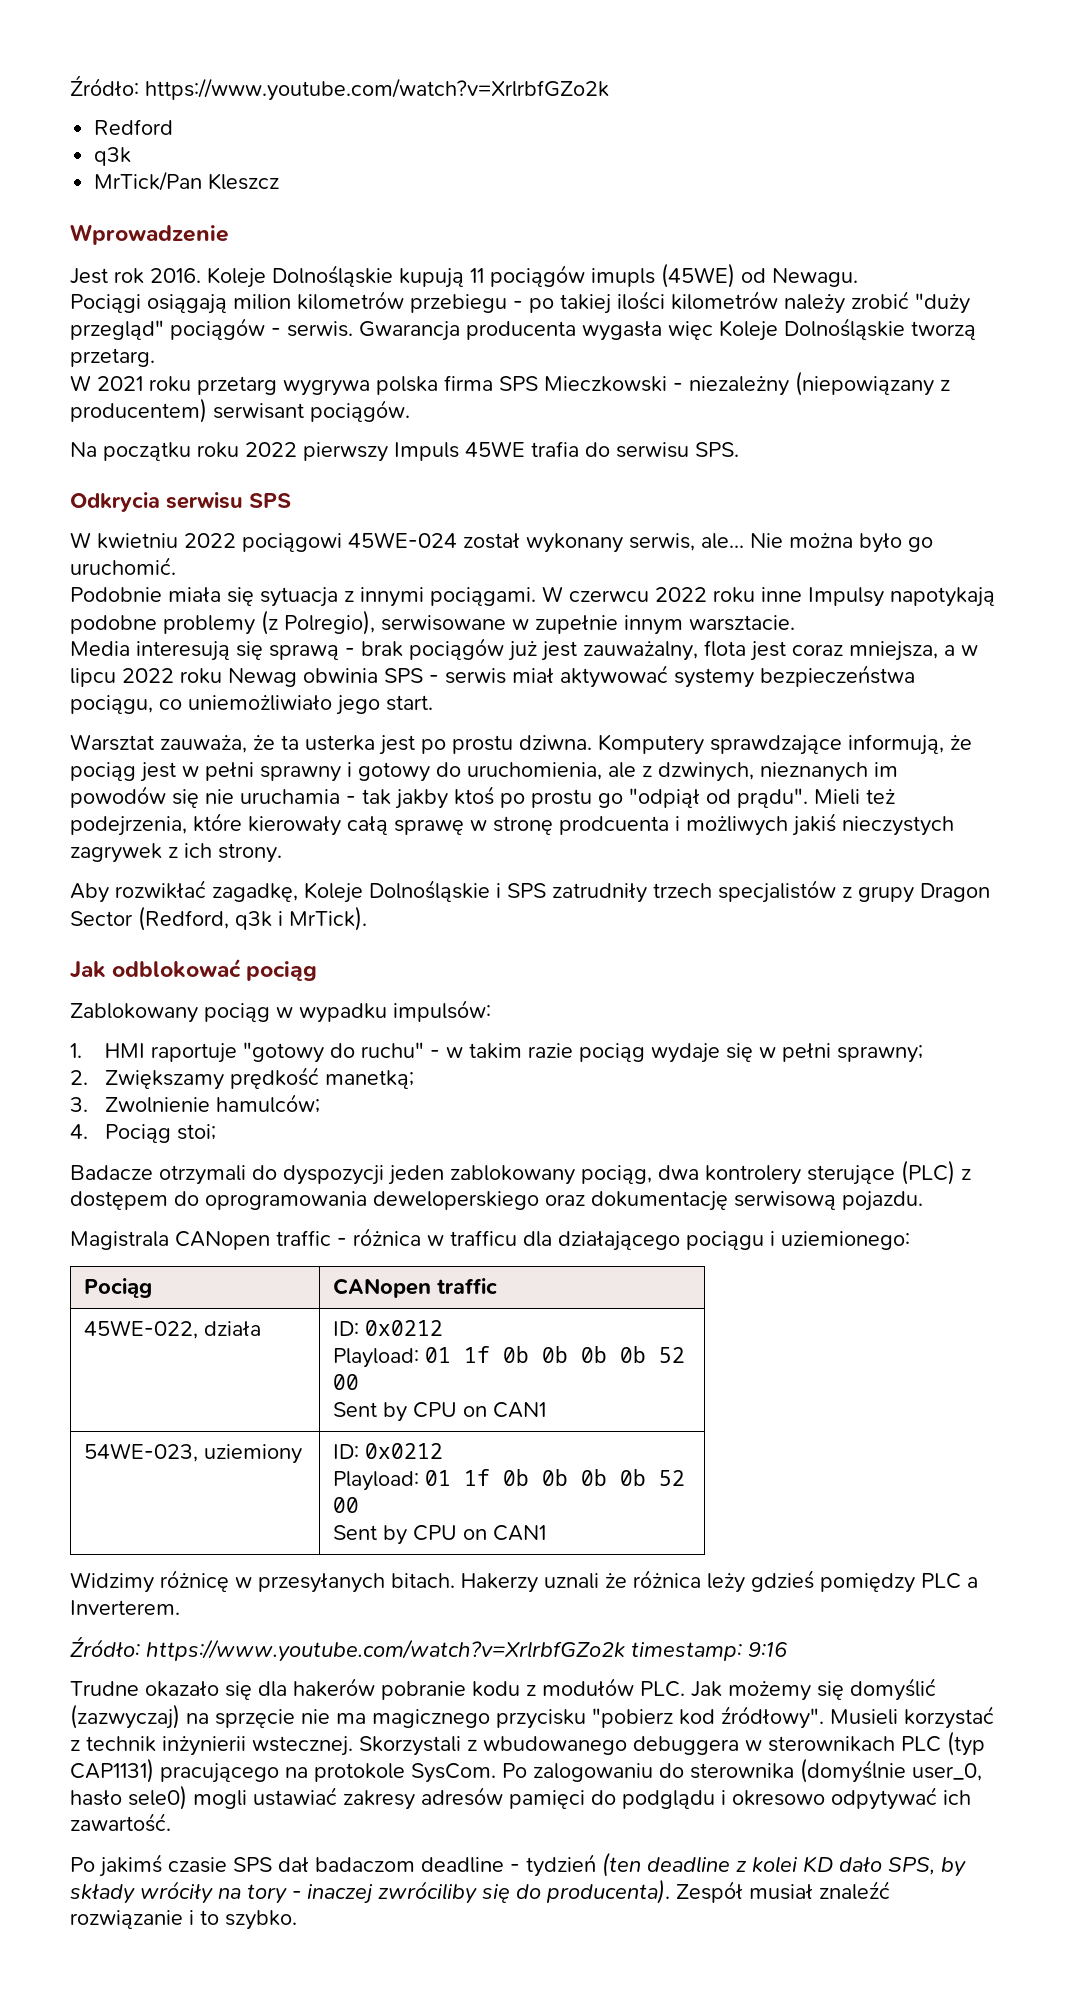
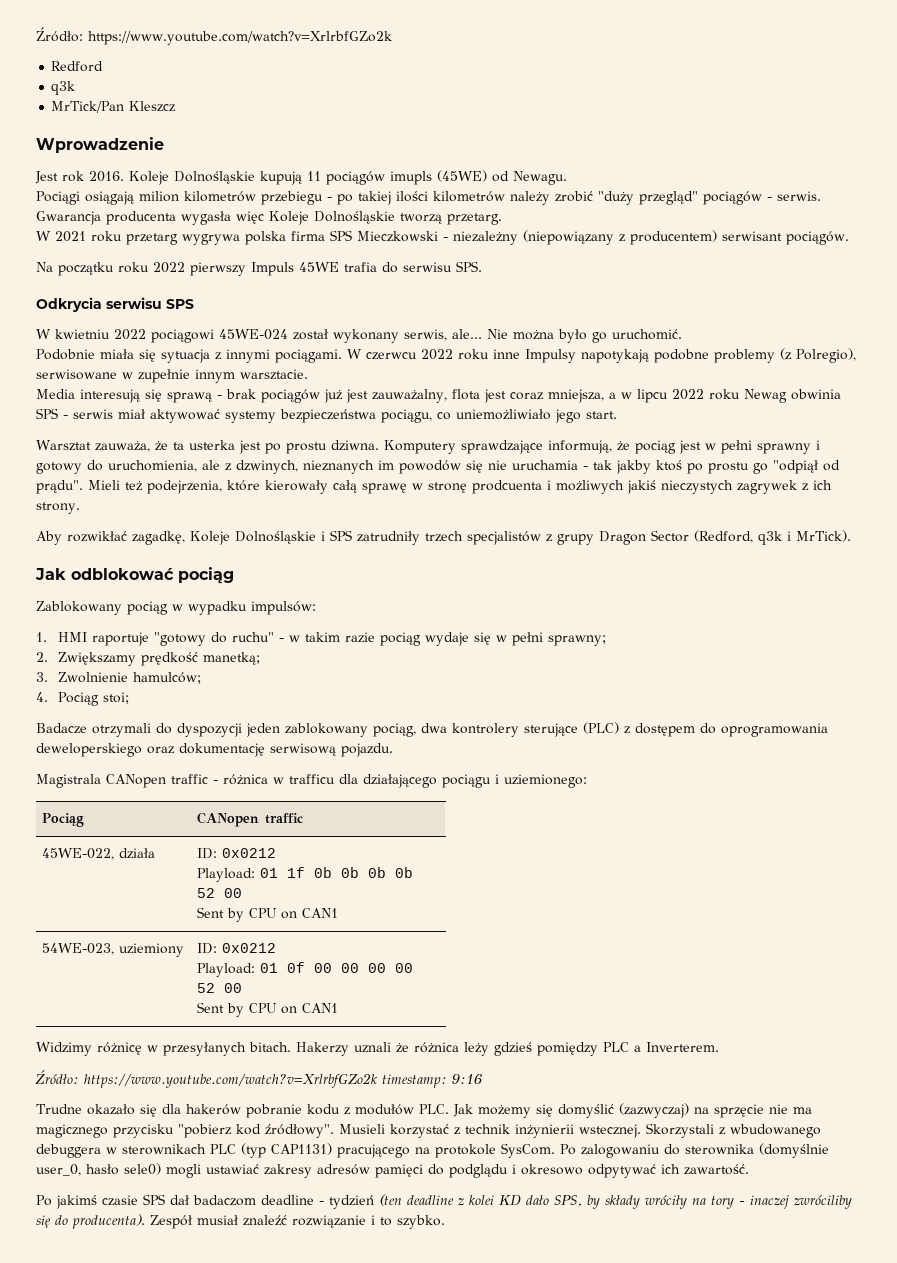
[464,1469,647,1486] 1f 0b 0b 0b 0b -> [287,962,414,973] 0f 00 00 00 00

